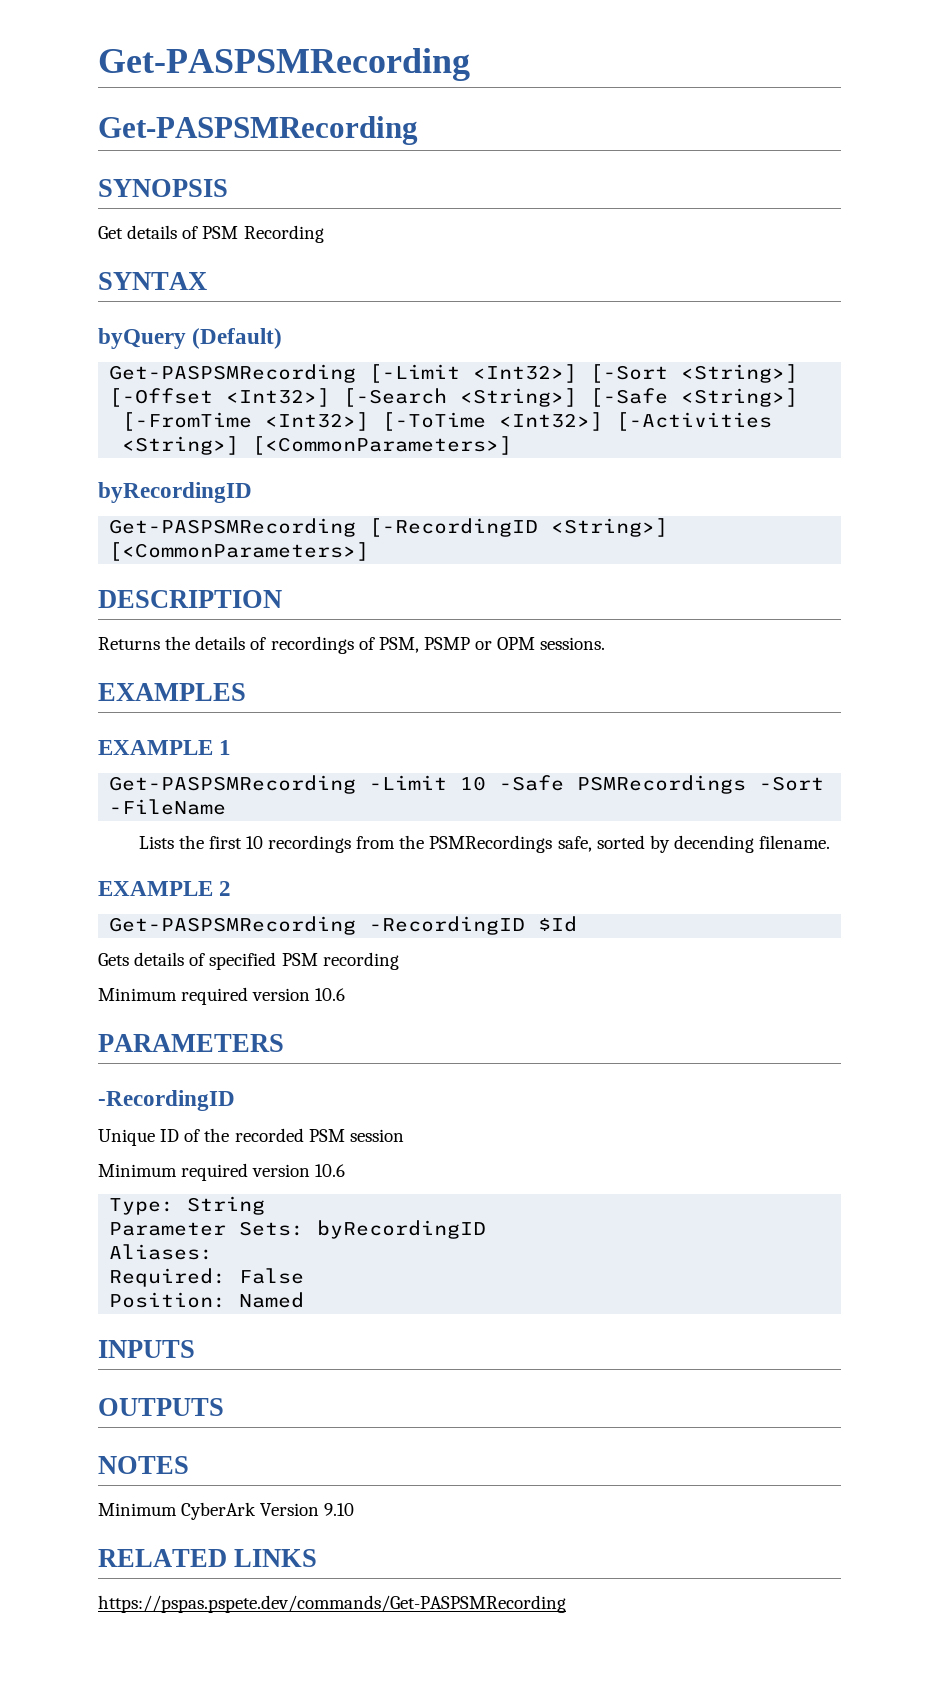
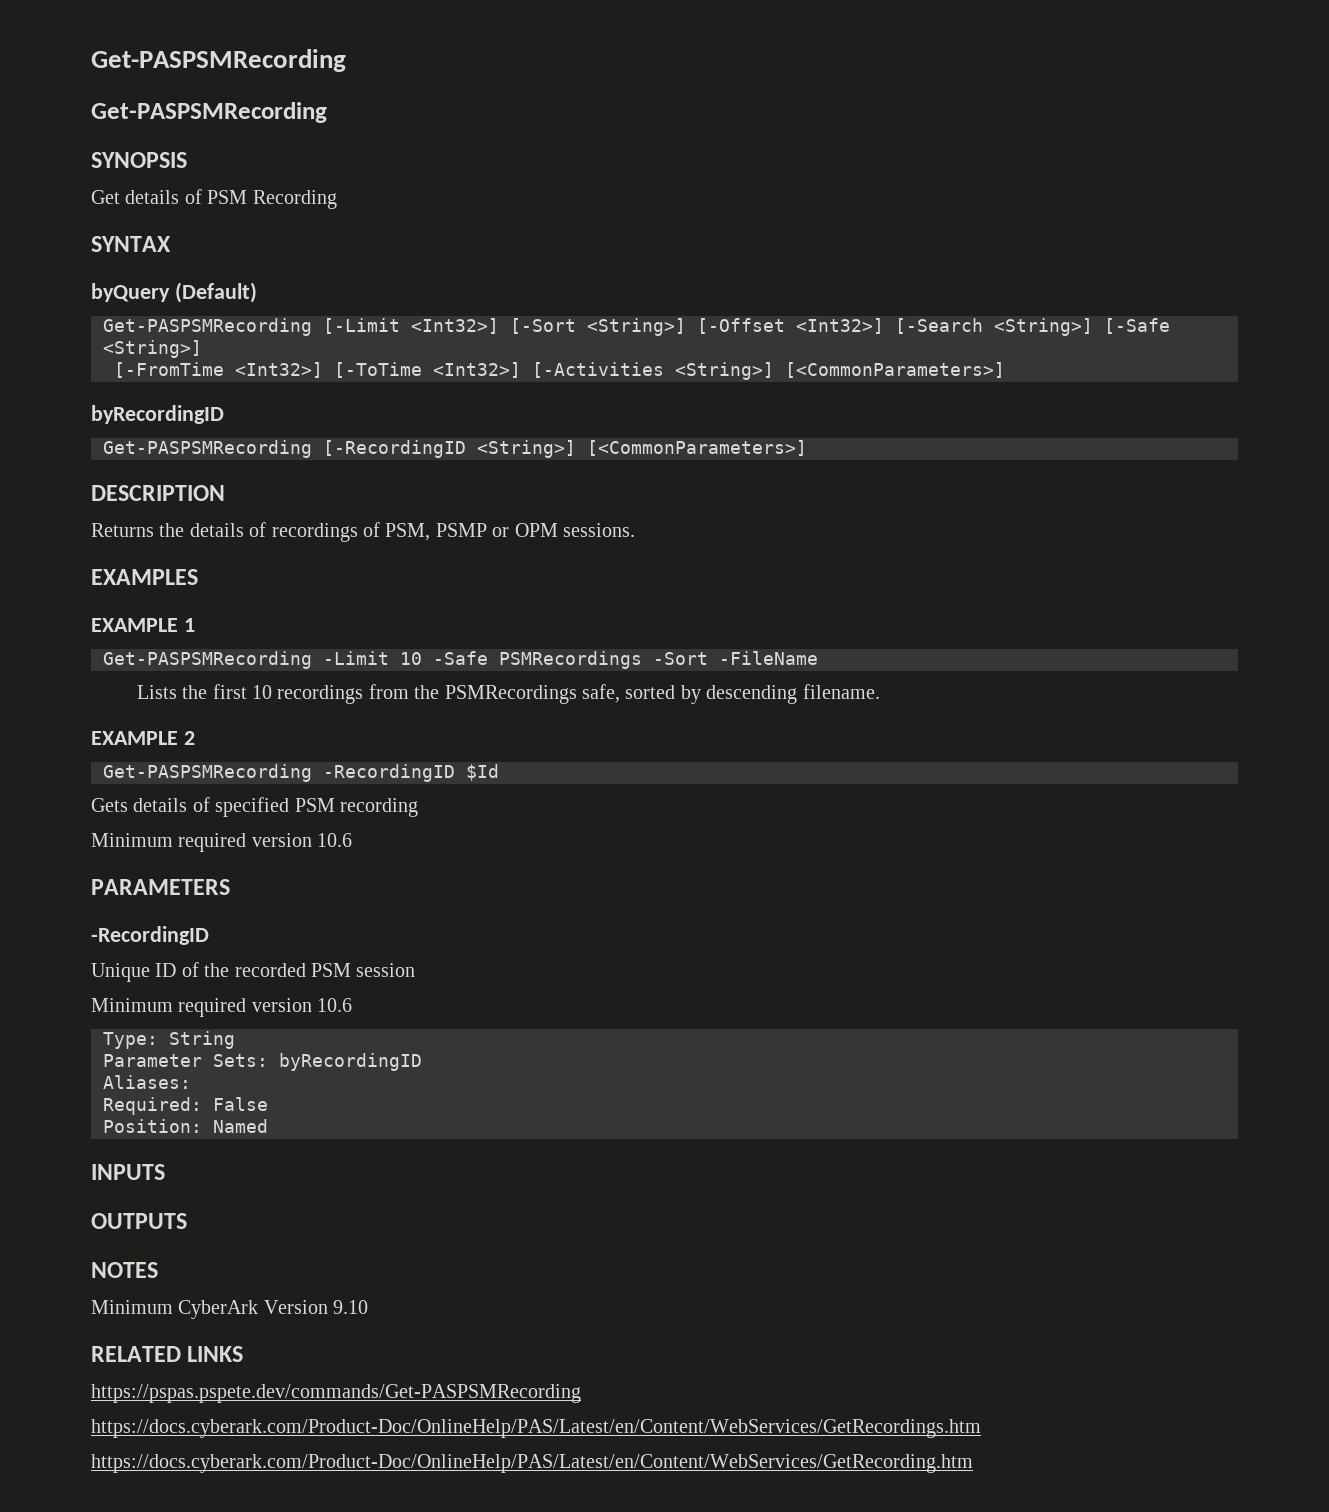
[673,835,754,853] decending -> [706,685,798,704] descending
(566, 1604) none -> [91,1419,981,1438] [91,1454,973,1473] // https://docs.cyberark.com/Product-Doc/OnlineHelp/PAS/Latest/en/Content/WebServices/GetRecordings.htm // https://docs.cyberark.com/Product-Doc/OnlineHelp/PAS/Latest/en/Content/WebServices/GetRecording.htm

